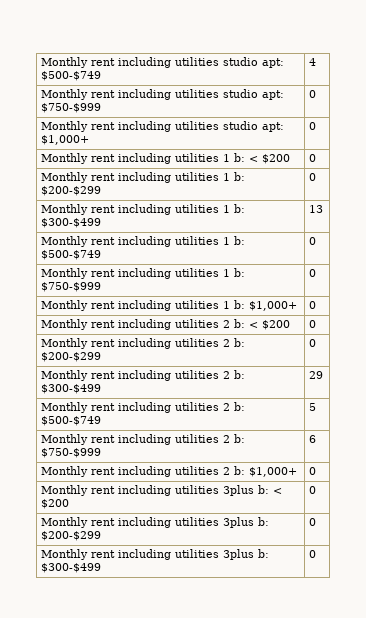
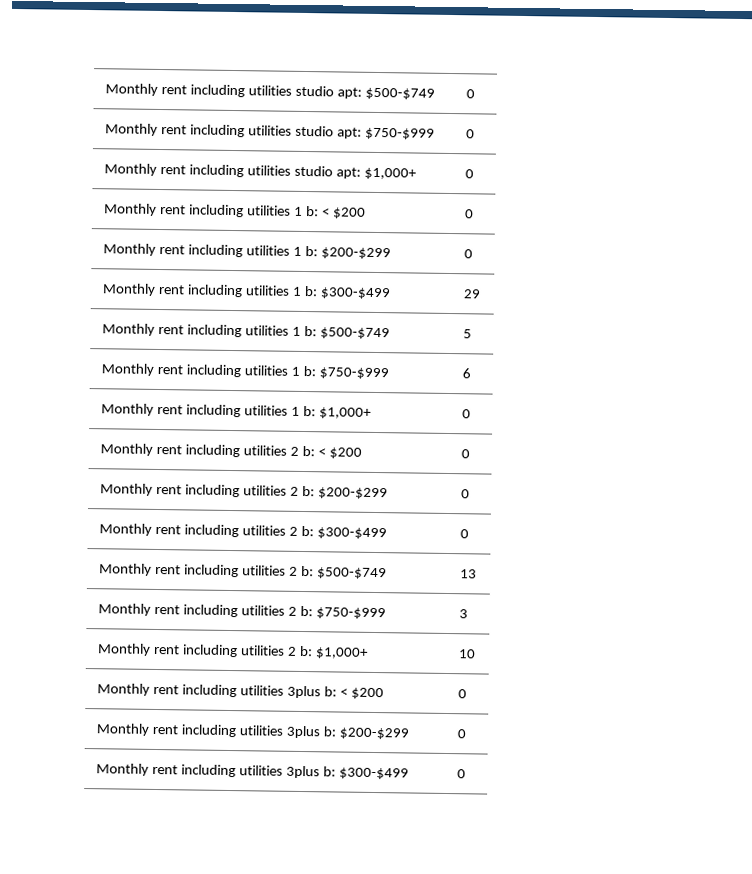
[308,58,316,66] 4 -> [466,89,476,99] 0
[308,205,323,213] 13 -> [463,289,482,299] 29
[308,237,316,245] 0 -> [463,329,473,339] 5
[308,269,316,277] 0 -> [462,368,472,379] 6
[308,371,323,379] 29 -> [460,529,470,539] 0
[308,403,316,411] 5 -> [460,569,478,579] 13
[308,435,316,443] 6 -> [459,609,469,619] 3
[308,467,316,475] 0 -> [458,649,477,659] 10

